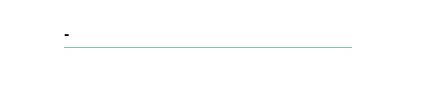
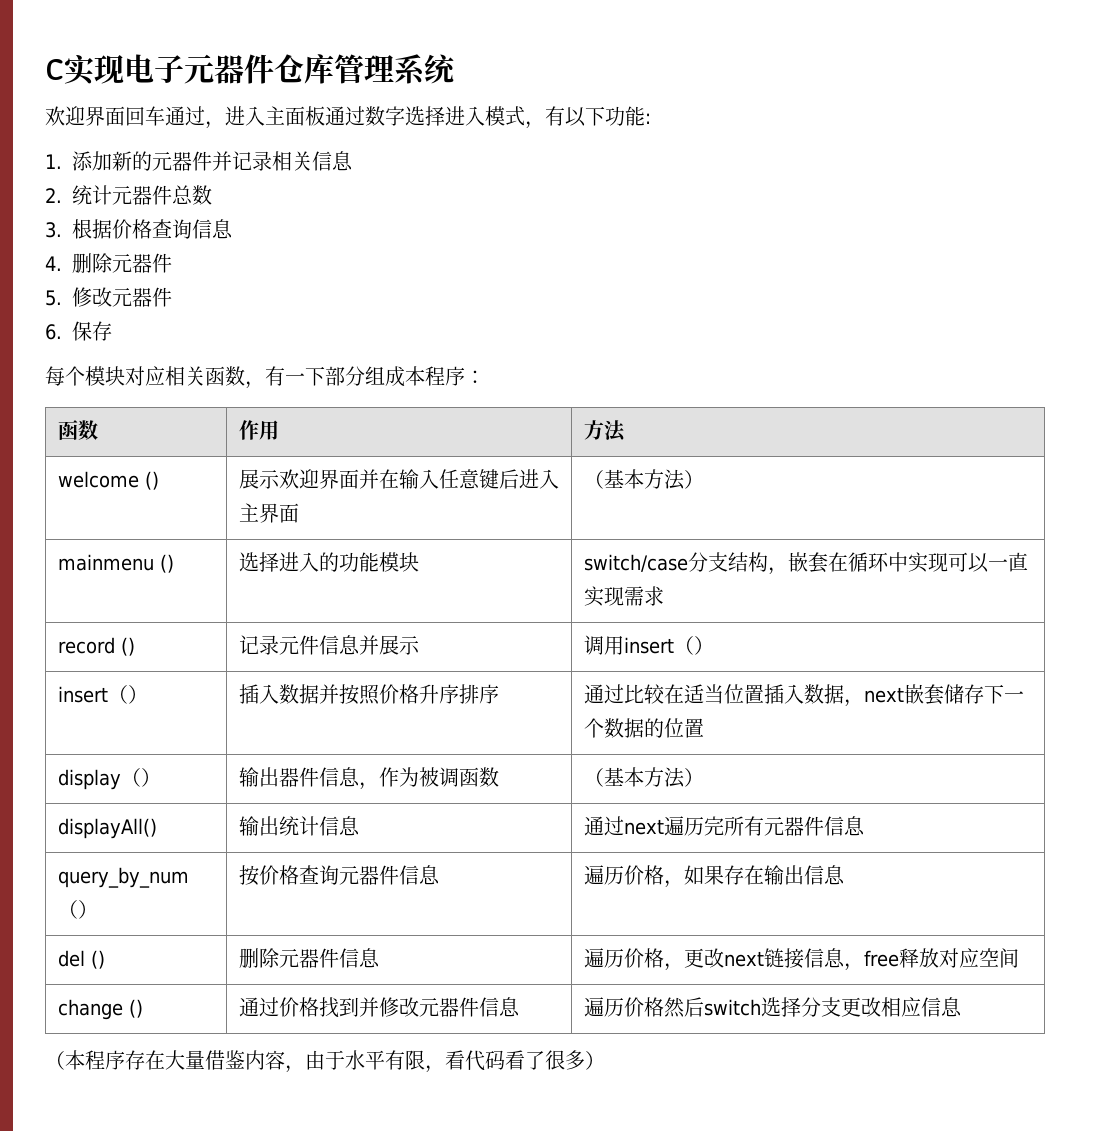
[64,34,69,40] - -> [45,53,456,86] [45,106,651,129] [45,151,353,171] [45,185,212,205] [45,219,233,239] [45,253,172,273] [45,287,172,307] [45,321,112,341] [45,366,485,389] [57,420,98,440] [238,420,279,440] [583,420,626,442] [57,471,159,490] [238,469,559,489] [238,503,299,523] [583,469,704,490] [57,554,174,573] [238,552,419,572] [583,552,1028,575] [583,586,664,607] [57,637,135,656] [238,635,420,655] [583,635,714,655] [57,685,148,704] [238,684,499,705] [583,684,1024,707] [583,718,704,738] [57,768,161,790] [238,767,499,790] [583,767,704,788] [57,818,157,839] [238,816,360,836] [583,816,865,836] [57,867,189,888] [57,900,98,919] [238,865,440,886] [583,865,845,888] [57,950,105,969] [238,948,380,968] [583,948,1019,971] [57,999,143,1020] [238,997,520,1018] [583,997,962,1018] [45,1050,605,1073] C实现电子元器件仓库管理系统 // 欢迎界面回车通过，进入主面板通过数字选择进入模式，有以下功能: // 1.添加新的元器件并记录相关信息 // 2.统计元器件总数 // 3.根据价格查询信息 // 4.删除元器件 // 5.修改元器件 // 6.保存 // 每个模块对应相关函数，有一下部分组成本程序： // 函数 | 作用 | 方法 // welcome () | 展示欢迎界面并在输入任意键后进入主界面 | （基本方法） // mainmenu () | 选择进入的功能模块 | switch/case分支结构，嵌套在循环中实现可以一直实现需求 // record () | 记录元件信息并展示 | 调用insert（） // insert（） | 插入数据并按照价格升序排序 | 通过比较在适当位置插入数据，next嵌套储存下一个数据的位置 // display（） | 输出器件信息，作为被调函数 | （基本方法） // displayAll() | 输出统计信息 | 通过next遍历完所有元器件信息 // query_by_num（） | 按价格查询元器件信息 | 遍历价格，如果存在输出信息 // del () | 删除元器件信息 | 遍历价格，更改next链接信息，free释放对应空间 // change () | 通过价格找到并修改元器件信息 | 遍历价格然后switch选择分支更改相应信息 // （本程序存在大量借鉴内容，由于水平有限，看代码看了很多）

